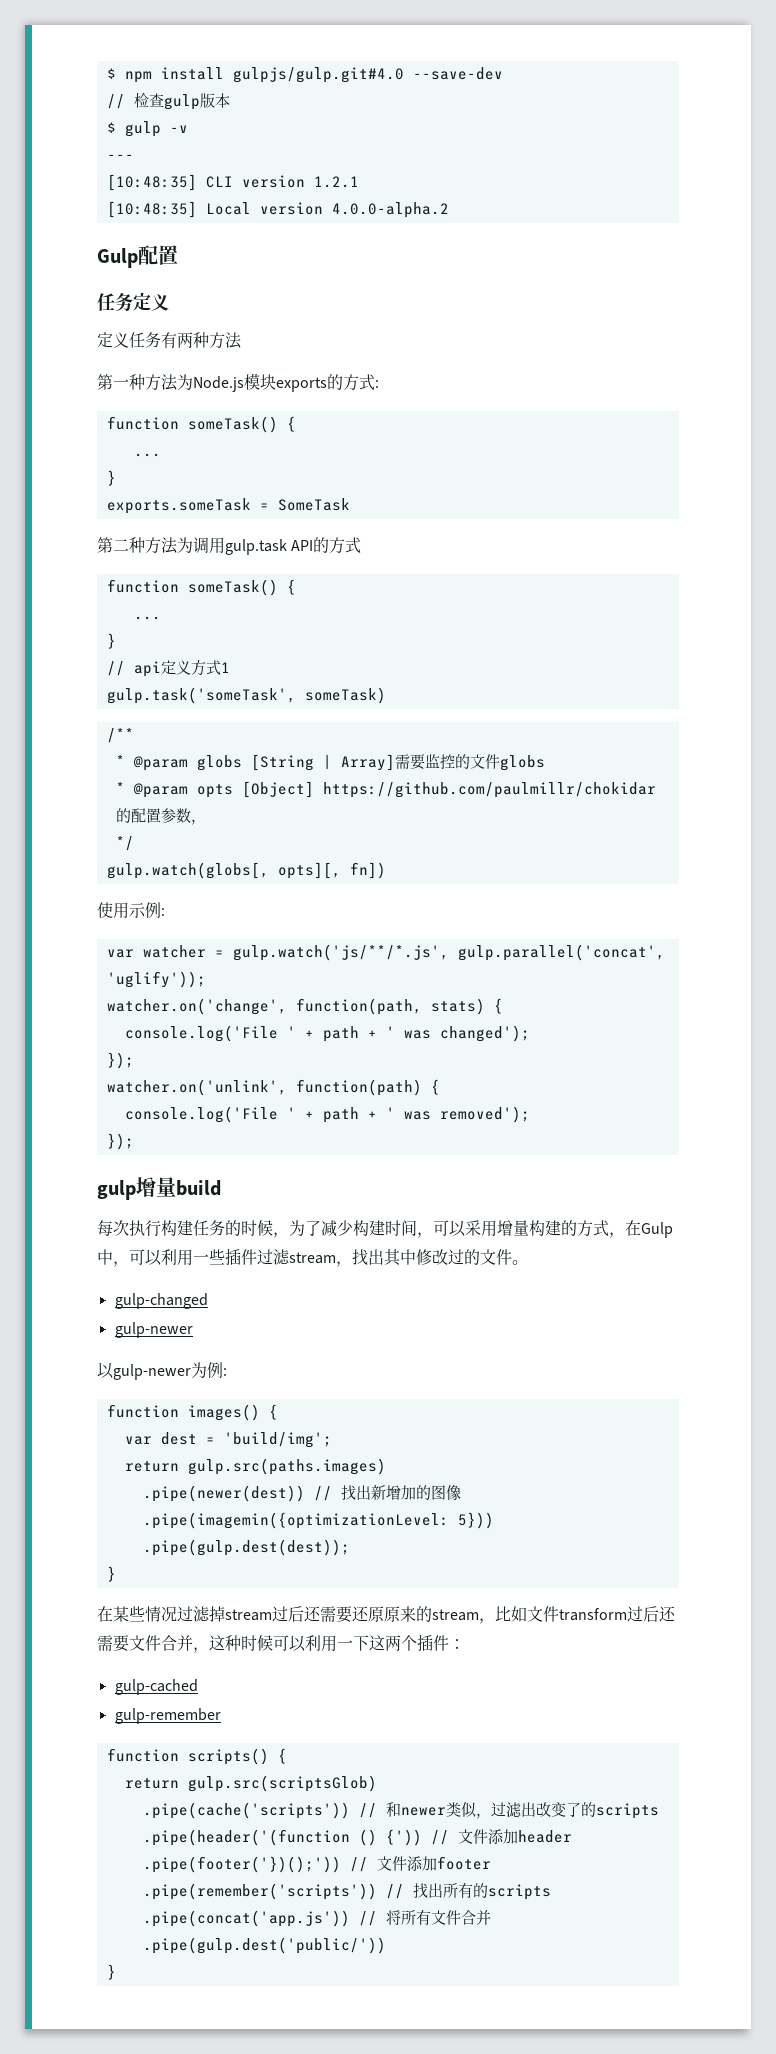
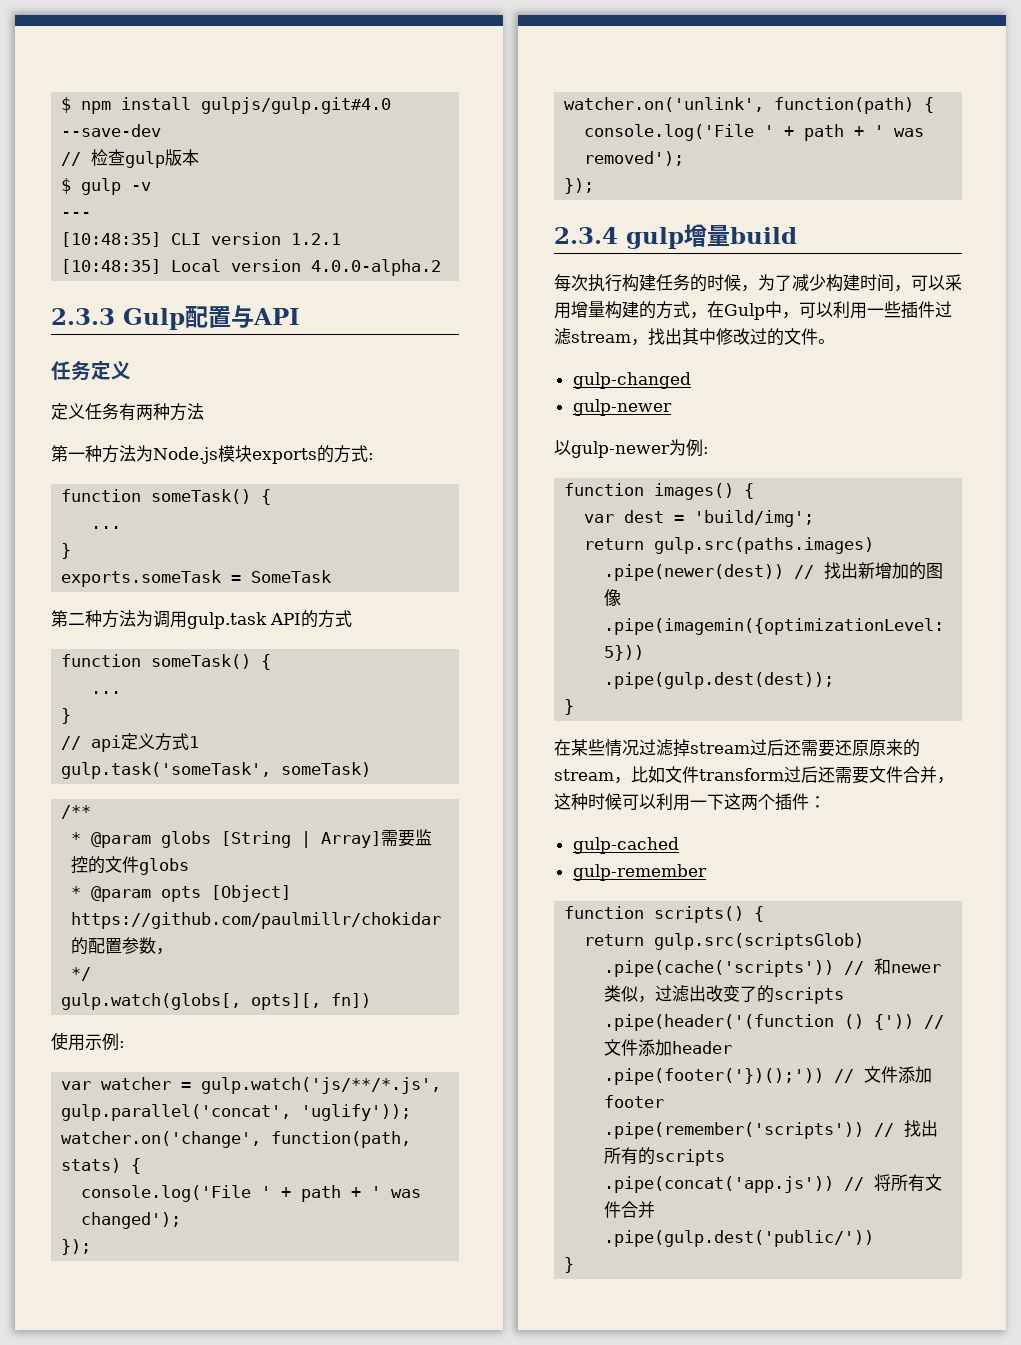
(449, 210) none -> [51,308,115,325] 2.3.3
(178, 255) none -> [231,305,300,328] 与API
(134, 1141) none -> [554,227,618,244] 2.3.4

